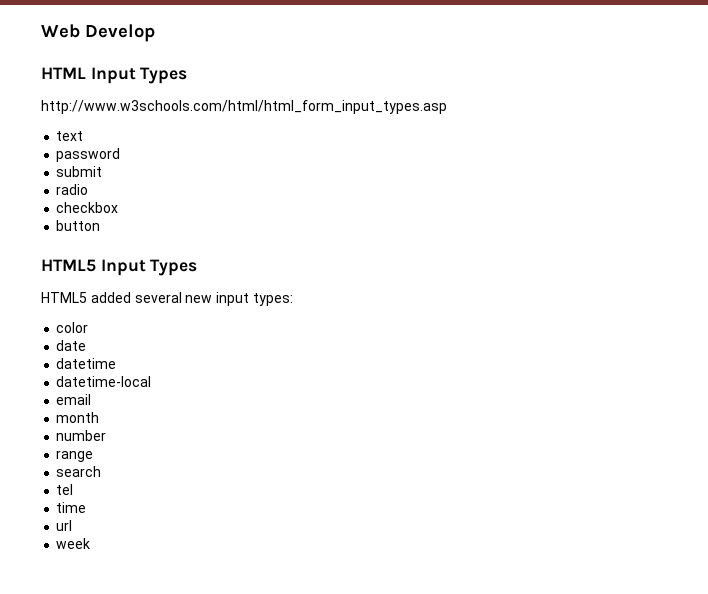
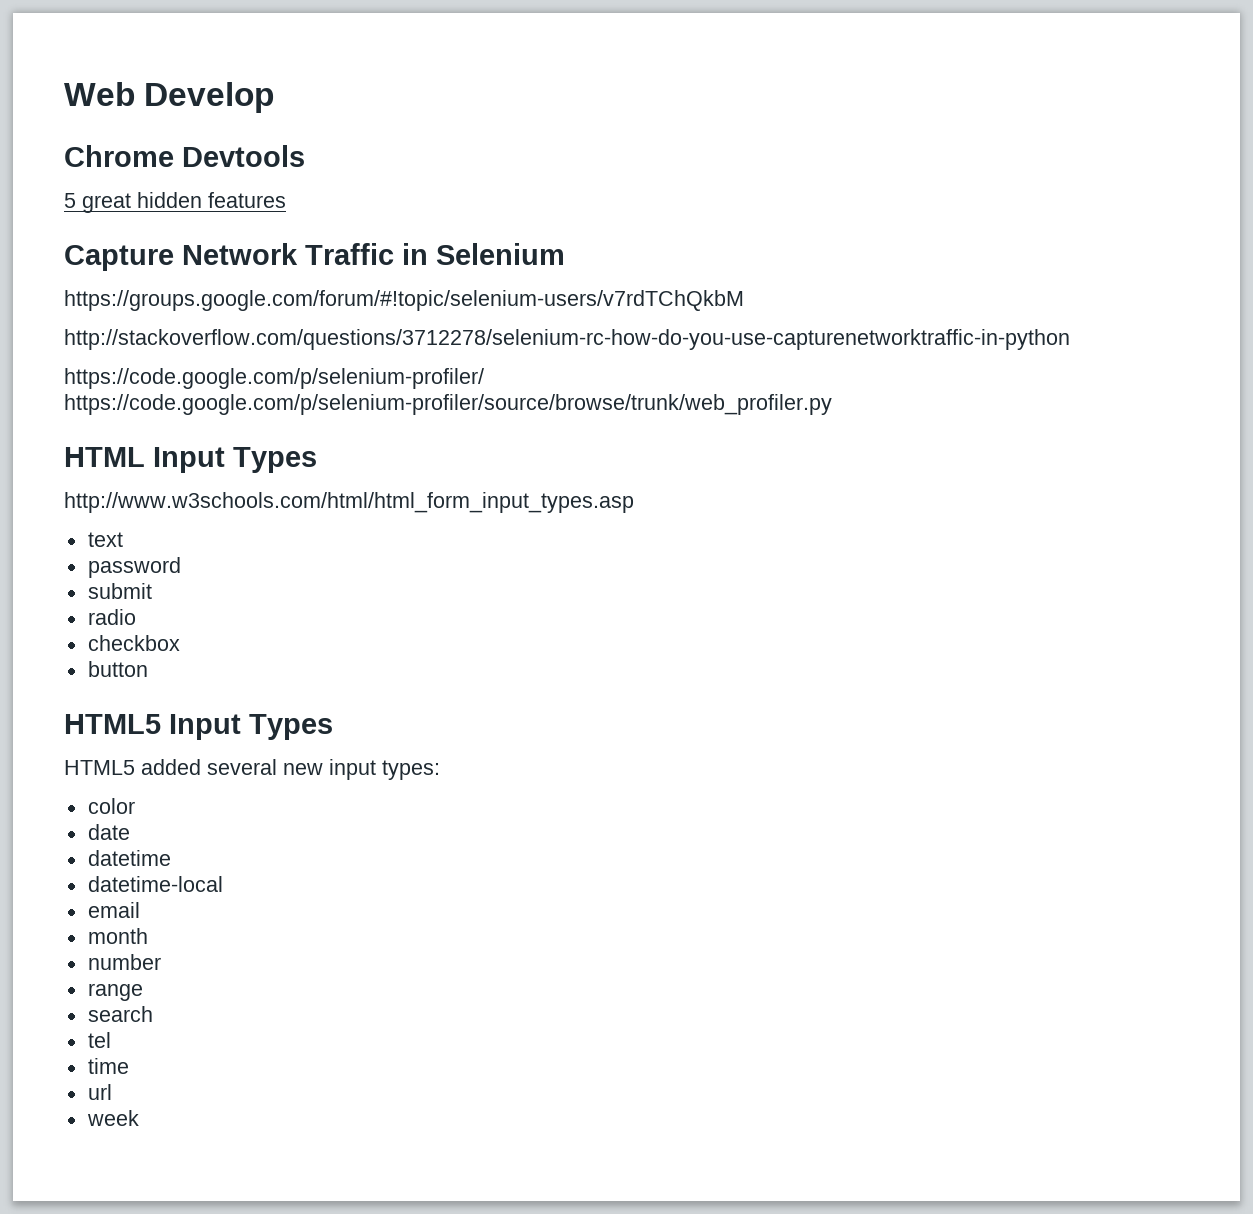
(155, 33) none -> [64,145,305,167] [64,192,286,213] [64,243,565,271] [64,290,744,311] [64,329,1070,350] [64,368,484,389] [64,394,832,415] // Chrome Devtools // 5 great hidden features // Capture Network Traffic in Selenium // https://groups.google.com/forum/#!topic/selenium-users/v7rdTChQkbM // http://stackoverflow.com/questions/3712278/selenium-rc-how-do-you-use-capturenetworktraffic-in-python // https://code.google.com/p/selenium-profiler/ https://code.google.com/p/selenium-profiler/source/browse/trunk/web_profiler.py

